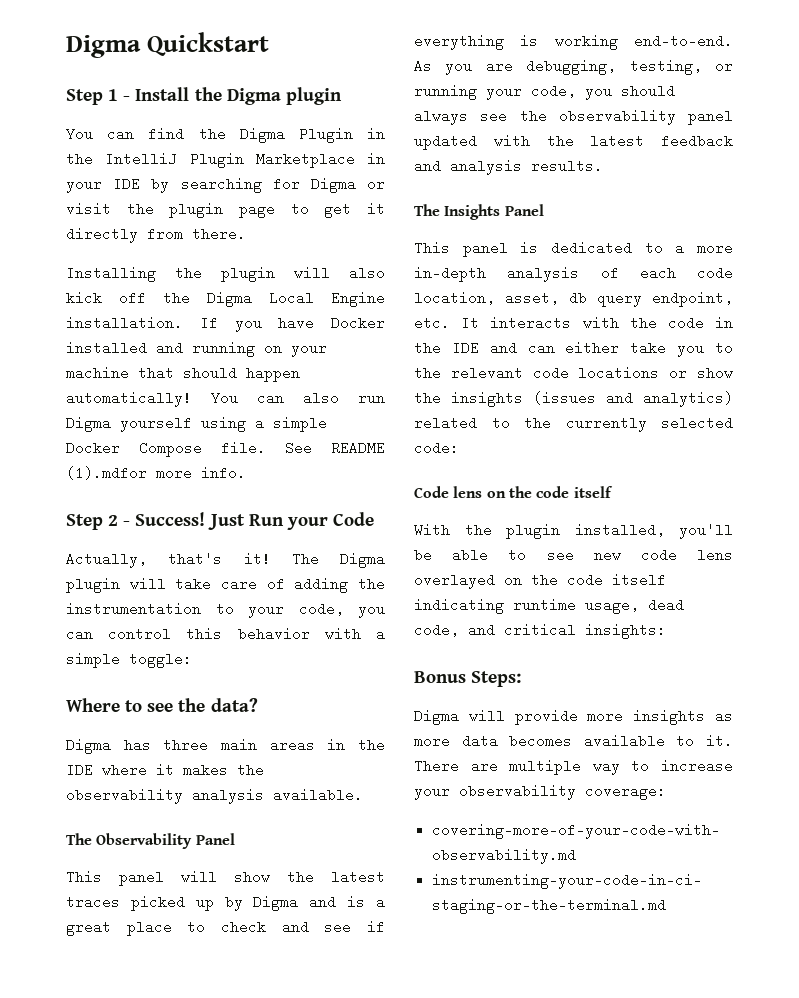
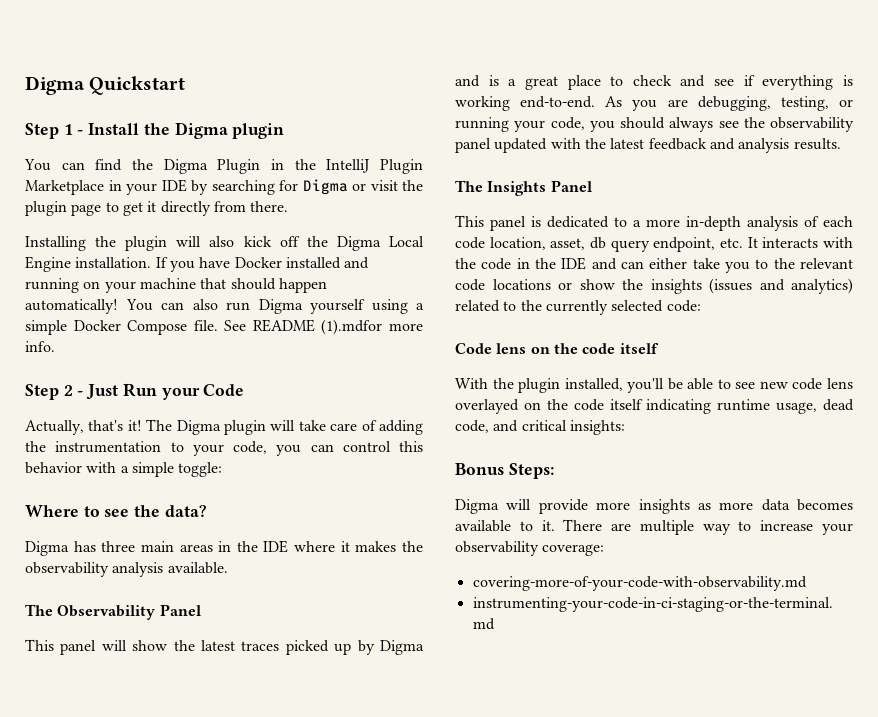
[135,512,206,526] Success! -> (84, 393) none

